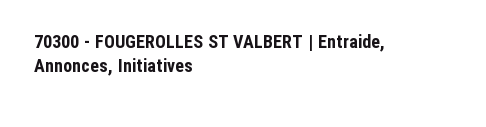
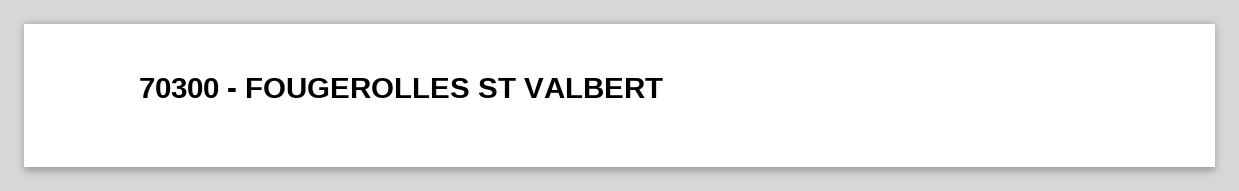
[308,34,386,52] [34,58,193,76] | Entraide, Annonces, Initiatives -> (663, 88) none

